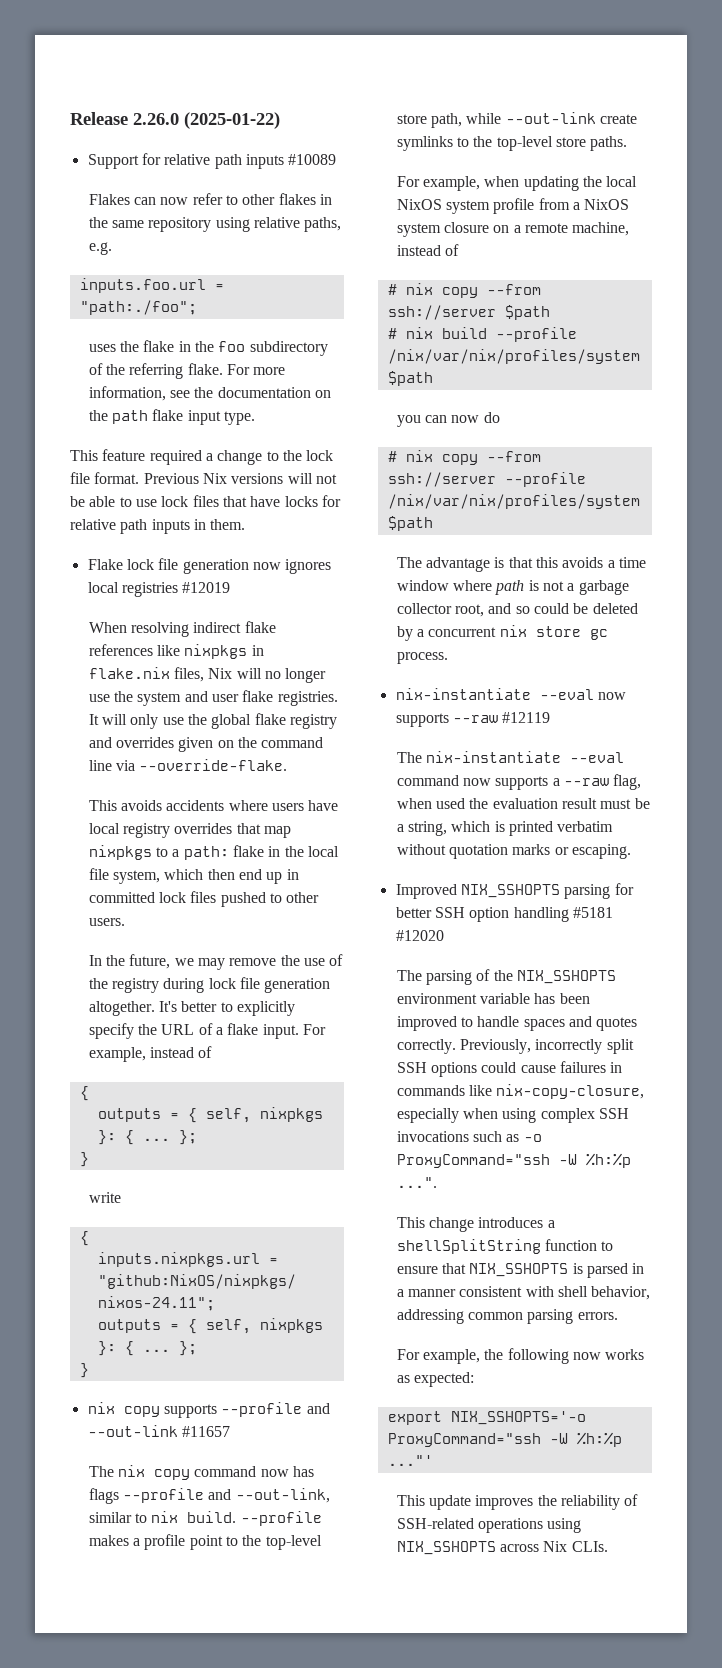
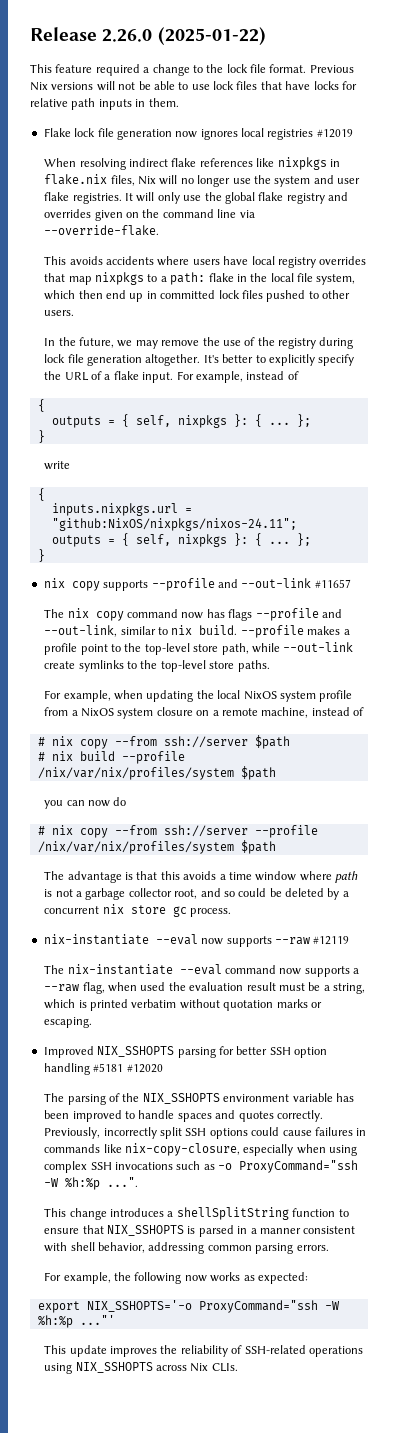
[87,153,337,169] [88,193,333,205] [88,217,342,232] [88,242,112,255] [79,278,224,293] [79,300,197,315] [88,340,328,356] [88,363,286,379] [88,386,332,401] [88,409,256,425] // Support for relative path inputs #10089 // Flakes can now refer to other flakes in the same repository using relative paths, e.g. // inputs.foo.url = "path:./foo"; // uses the flake in the foo subdirectory of the referring flake. For more information, see the documentation on the path flake input type. -> (266, 36) none

